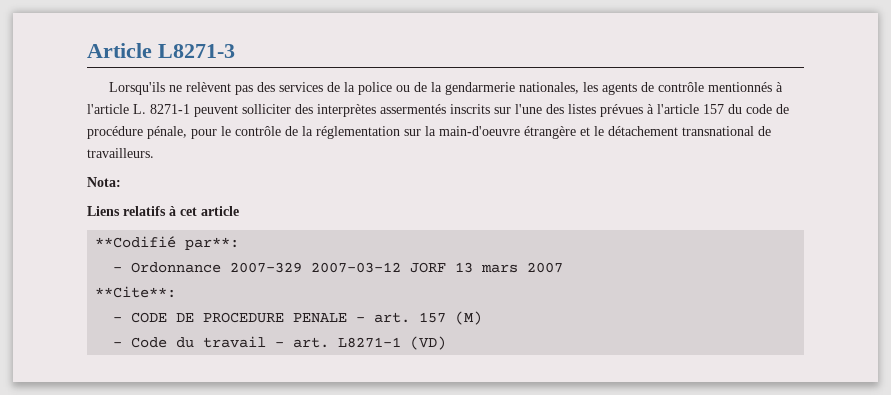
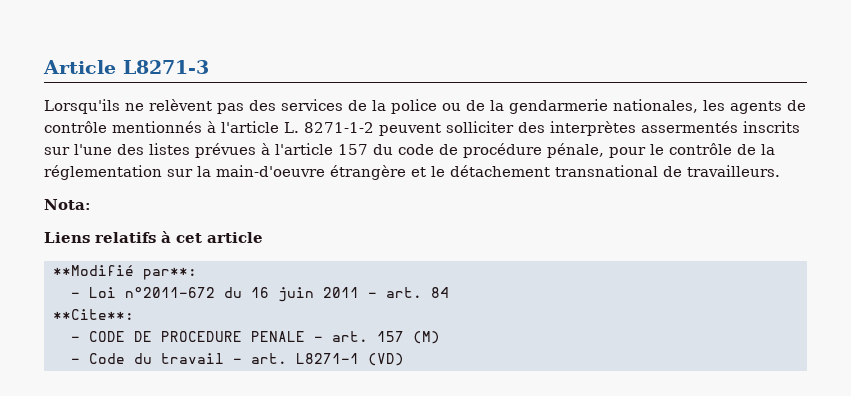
[150,104,190,114] 8271-1 -> [304,122,374,133] 8271-1-2
[95,236,177,248] **Codifié -> [52,265,134,276] **Modifié
[131,262,564,273] Ordonnance 2007-329 2007-03-12 JORF 13 mars 2007 -> [88,287,449,302] Loi n°2011-672 du 16 juin 2011 - art. 84

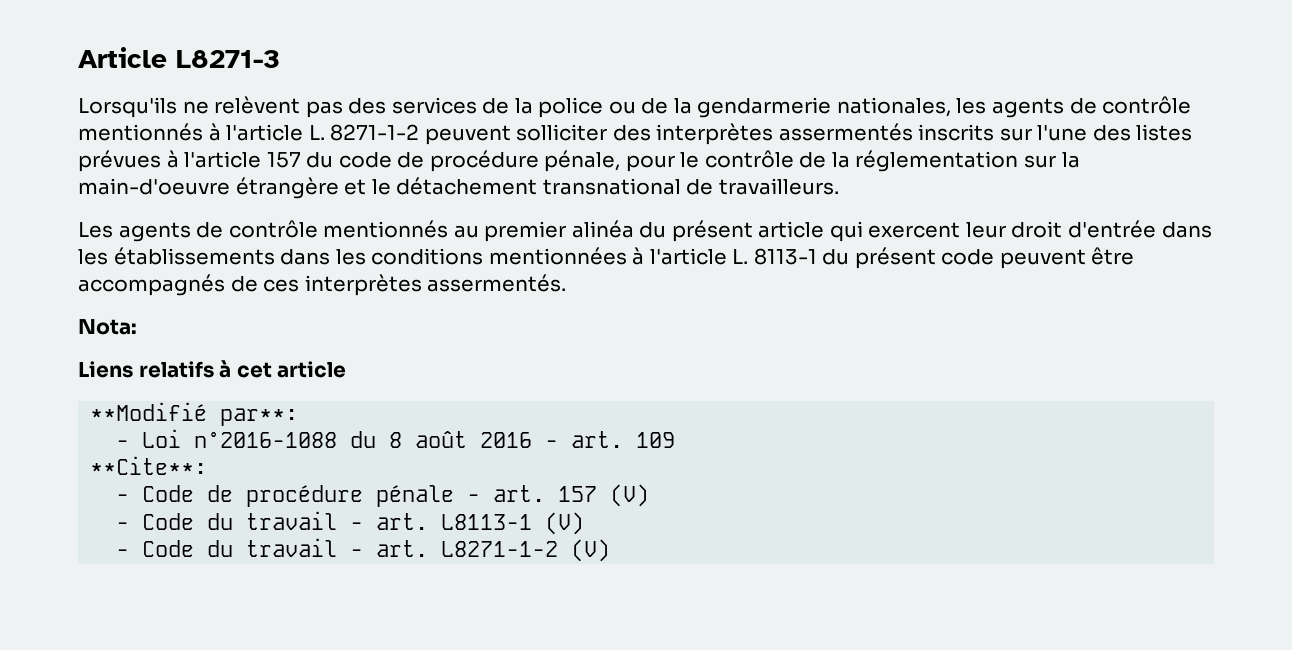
(780, 171) none -> [78,220,1212,242] [78,247,1135,269] [78,274,567,296] // Les agents de contrôle mentionnés au premier alinéa du présent article qui exercent leur droit d'entrée dans les établissements dans les conditions mentionnées à l'article L. 8113-1 du présent code peuvent être accompagnés de ces interprètes assermentés.
[124,287,449,302] n°2011-672 du 16 juin 2011 - art. 84 -> [194,431,676,448] n°2016-1088 du 8 août 2016 - art. 109
[88,331,305,342] CODE DE PROCEDURE PENALE -> [142,485,455,507] Code de procédure pénale
[412,331,440,344] [70,353,404,366] (M) // - Code du travail - art. L8271-1 (VD) -> [610,484,650,507] [116,511,585,535] [116,538,611,562] (V) // - Code du travail - art. L8113-1 (V) // - Code du travail - art. L8271-1-2 (V)

